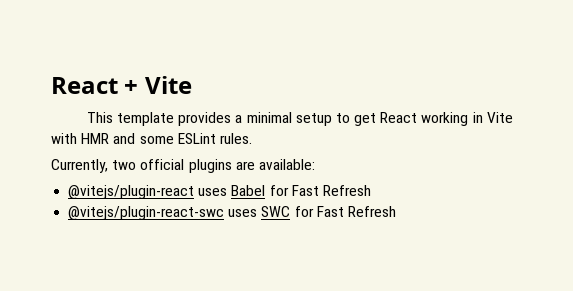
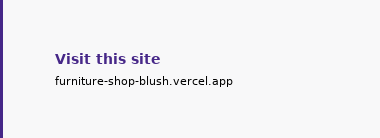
[51,76,192,94] [86,112,513,126] [51,133,252,144] [51,159,315,173] [68,185,371,199] [68,206,396,220] React + Vite // This template provides a minimal setup to get React working in Vite with HMR and some ESLint rules. // Currently, two official plugins are available: // @vitejs/plugin-react uses Babel for Fast Refresh // @vitejs/plugin-react-swc uses SWC for Fast Refresh -> [55,53,161,64] [55,76,233,87] Visit this site // furniture-shop-blush.vercel.app

